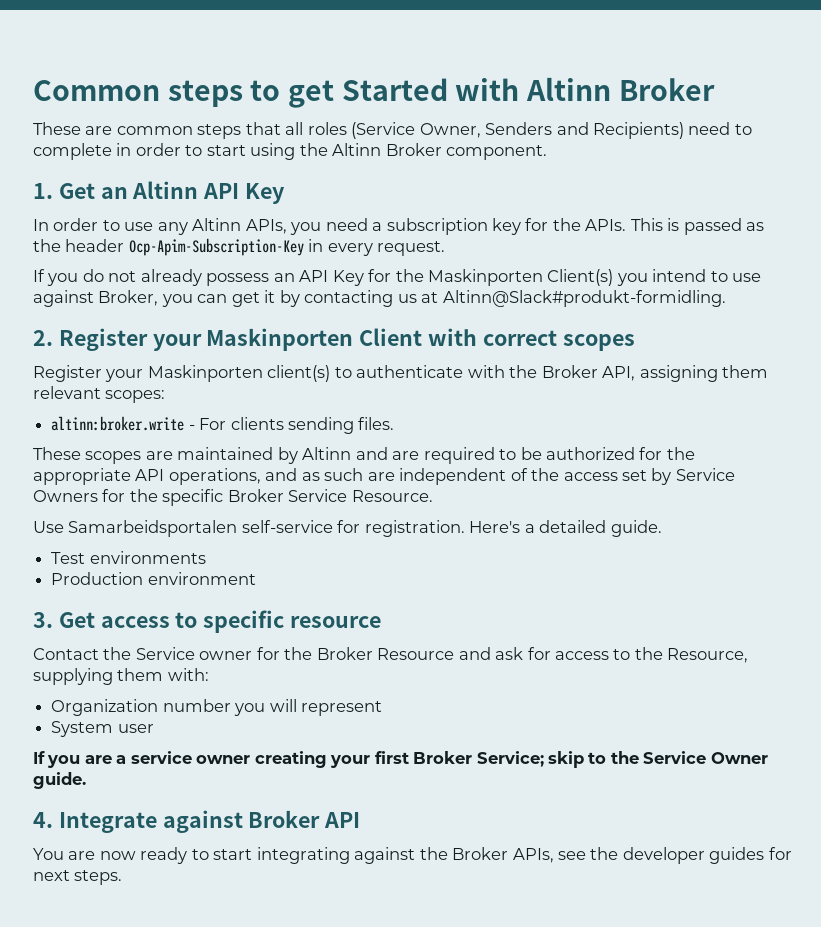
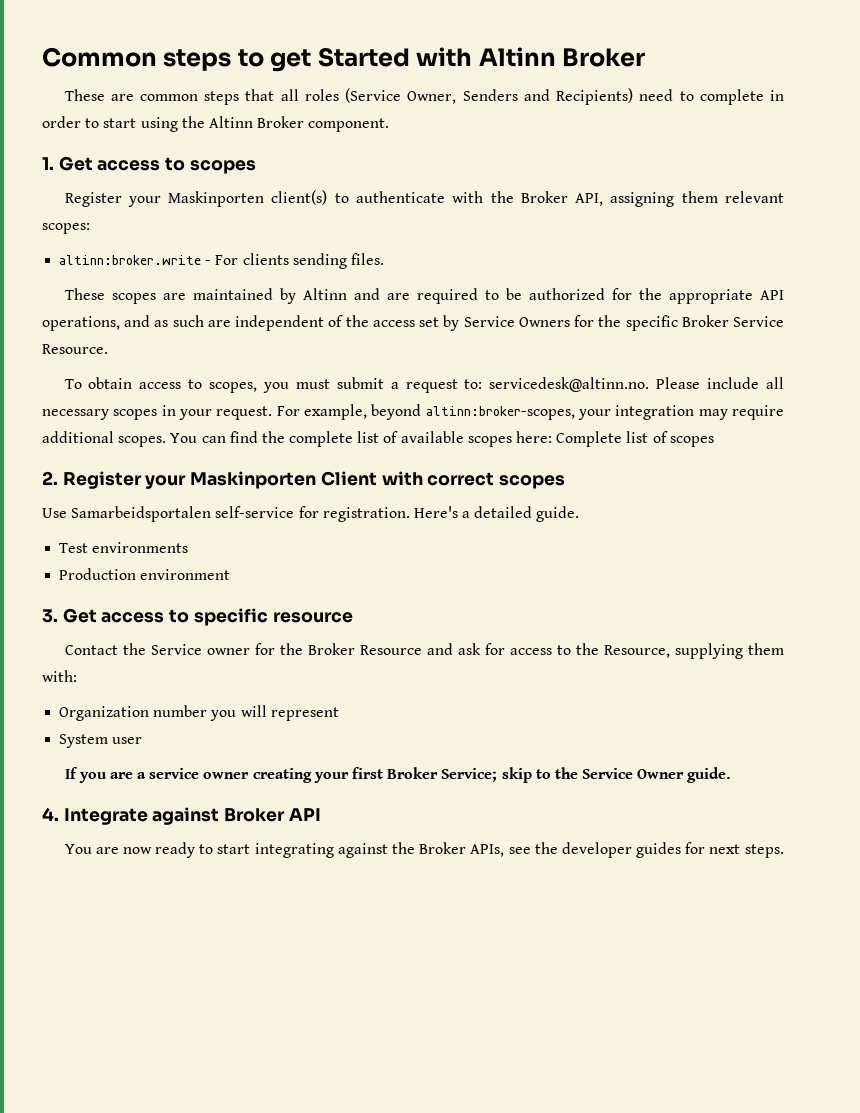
[100,181,286,204] [33,218,765,235] [33,238,446,256] [33,269,762,286] [33,290,726,307] [33,328,557,351] an Altinn API Key // In order to use any Altinn APIs, you need a subscription key for the APIs. This is passed as the header Ocp-Apim-Subscription-Key in every request. // If you do not already possess an API Key for the Maskinporten Client(s) you intend to use against Broker, you can get it by contacting us at Altinn@Slack#produkt-formidling. // 2. Register your Maskinporten Client with correct -> [97,157,186,171] access to
(433, 496) none -> [64,377,785,393] [42,404,785,420] [42,431,714,447] [42,471,566,489] // To obtain access to scopes, you must submit a request to: servicedesk@altinn.no. Please include all necessary scopes in your request. For example, beyond altinn:broker-scopes, your integration may require additional scopes. You can find the complete list of available scopes here: Complete list of scopes // 2. Register your Maskinporten Client with correct scopes

